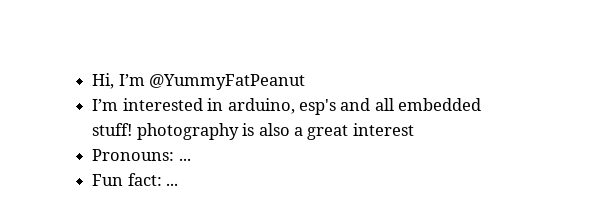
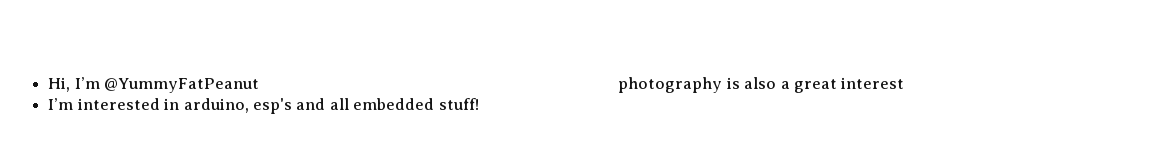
[92,149,191,161] [92,173,179,186] // Pronouns: ... // Fun fact: ... -> (905, 83) none

